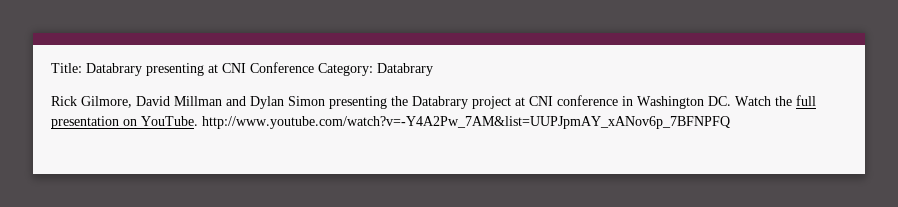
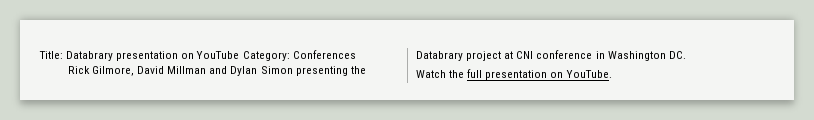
[146,62,433,76] presenting at CNI Conference Category: Databrary -> [116,50,356,61] presentation on YouTube Category: Conferences
(731, 101) none -> (686, 55) //
[202,116,730,129] http://www.youtube.com/watch?v=-Y4A2Pw_7AM&list=UUPJpmAY_xANov6p_7BFNPFQ -> (612, 74) none

